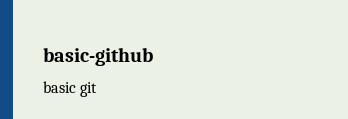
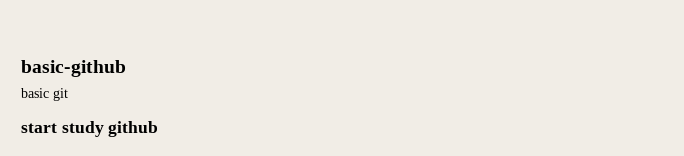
(98, 89) none -> [21,121,159,137] // start study github

